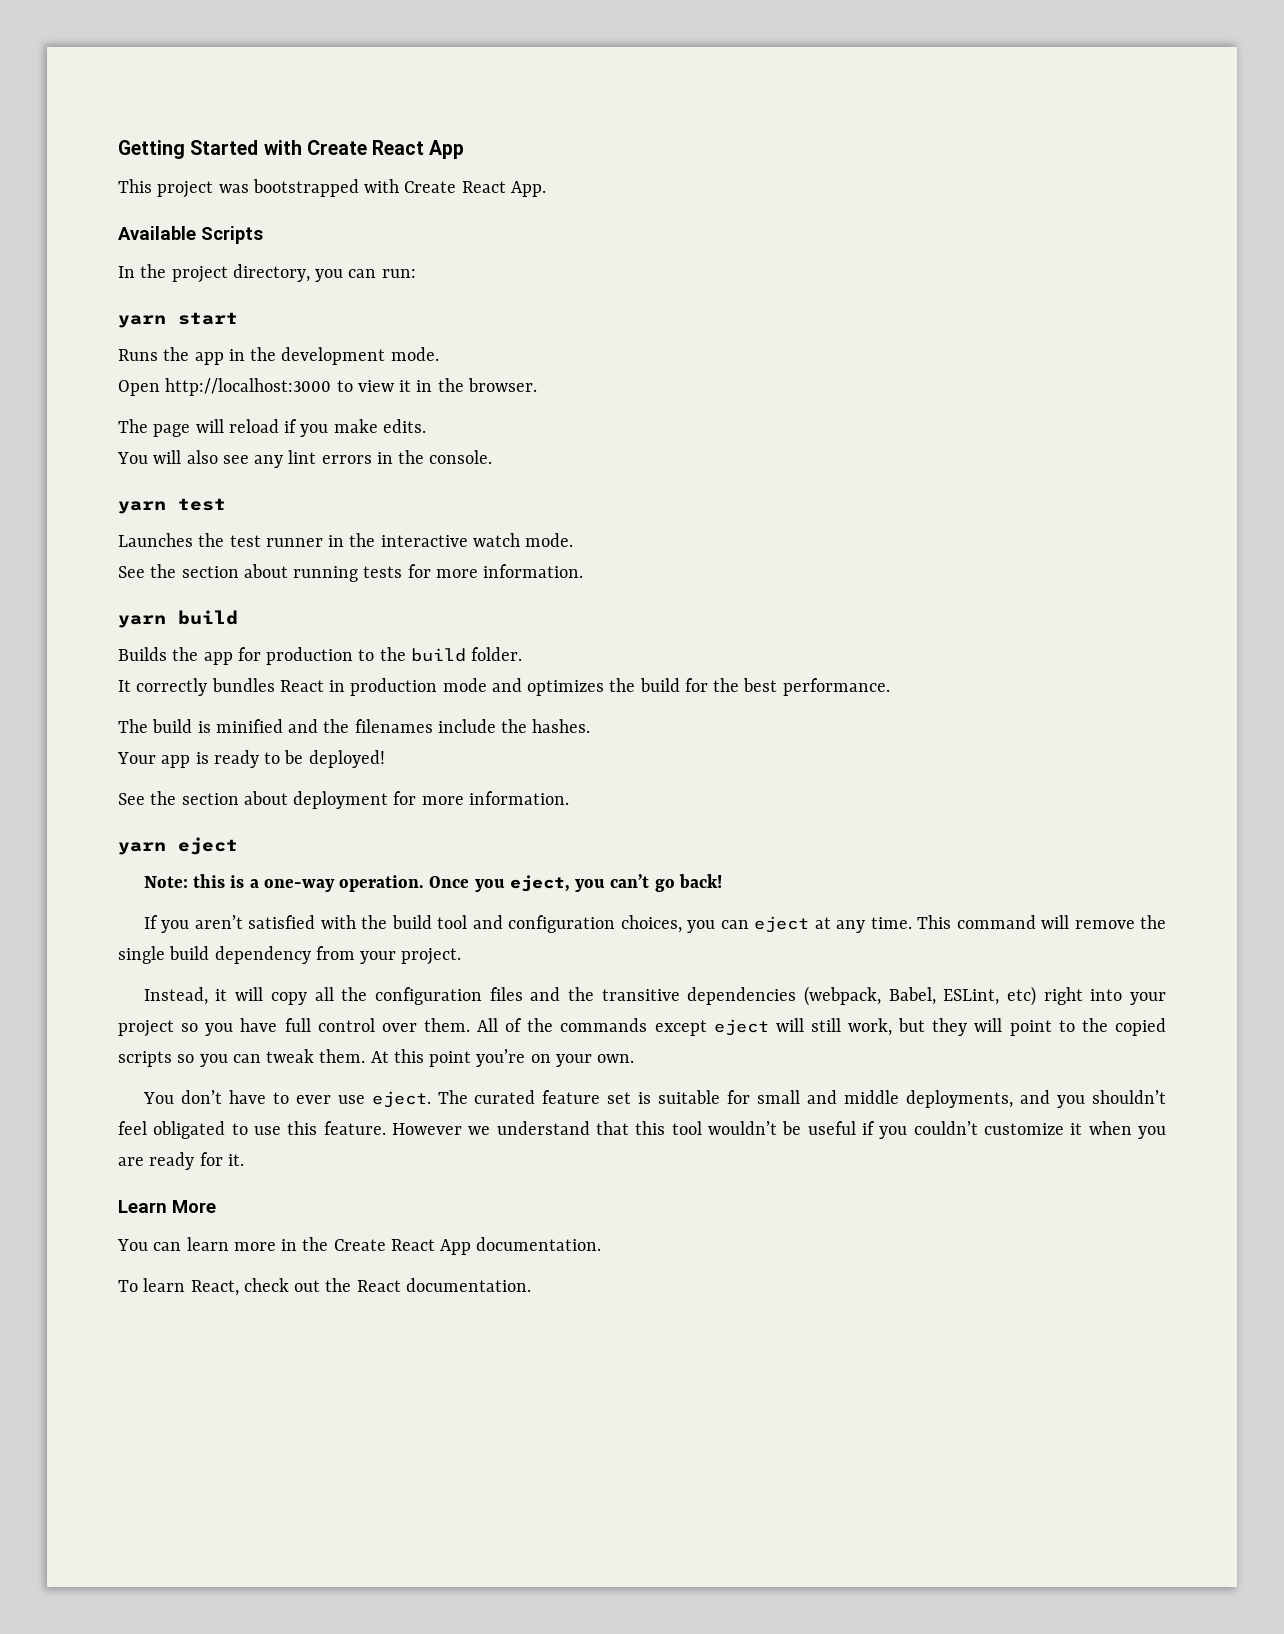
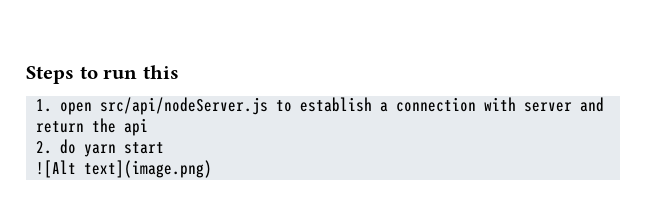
[118,140,465,159] [118,179,546,198] [118,226,263,244] [118,264,416,283] [118,312,238,328] [118,347,439,365] [118,378,537,396] [118,419,426,437] [117,450,493,468] [118,498,226,514] [118,533,574,547] [118,564,584,582] [118,610,238,628] [118,647,523,665] [118,678,890,696] [118,719,591,733] [117,750,385,768] [118,791,569,809] [118,837,238,855] [143,874,722,892] [143,915,1167,933] [118,946,462,965] [143,986,1167,1006] [118,1018,1167,1037] [118,1049,635,1067] [142,1090,1166,1108] [118,1121,1167,1139] [118,1152,244,1170] [118,1200,216,1213] [117,1237,602,1255] [118,1278,531,1296] Getting Started with Create React App // This project was bootstrapped with Create React App. // Available Scripts // In the project directory, you can run: // yarn start // Runs the app in the development mode. // Open http://localhost:3000 to view it in the browser. // The page will reload if you make edits. // You will also see any lint errors in the console. // yarn test // Launches the test runner in the interactive watch mode. // See the section about running tests for more information. // yarn build // Builds the app for production to the build folder. // It correctly bundles React in production mode and optimizes the build for the best performance. // The build is minified and the filenames include the hashes. // Your app is ready to be deployed! // See the section about deployment for more information. // yarn eject // Note: this is a one-way operation. Once you eject, you can’t go back! // If you aren’t satisfied with the build tool and configuration choices, you can eject at any time. This command will remove the single build dependency from your project. // Instead, it will copy all the configuration files and the transitive dependencies (webpack, Babel, ESLint, etc) right into your project so you have full control over them. All of the commands except eject will still work, but they will point to the copied scripts so you can tweak them. At this point you’re on your own. // You don’t have to ever use eject. The curated feature set is suitable for small and middle deployments, and you shouldn’t feel obligated to use this feature. However we understand that this tool wouldn’t be useful if you couldn’t customize it when you are ready for it. // Learn More // You can learn more in the Create React App documentation. // To learn React, check out the React documentation. -> [26,65,179,84] [35,97,604,115] [35,118,148,136] [35,139,164,157] [35,160,212,178] Steps to run this // 1. open src/api/nodeServer.js to establish a connection with server and return the api // 2. do yarn start // ![Alt text](image.png)

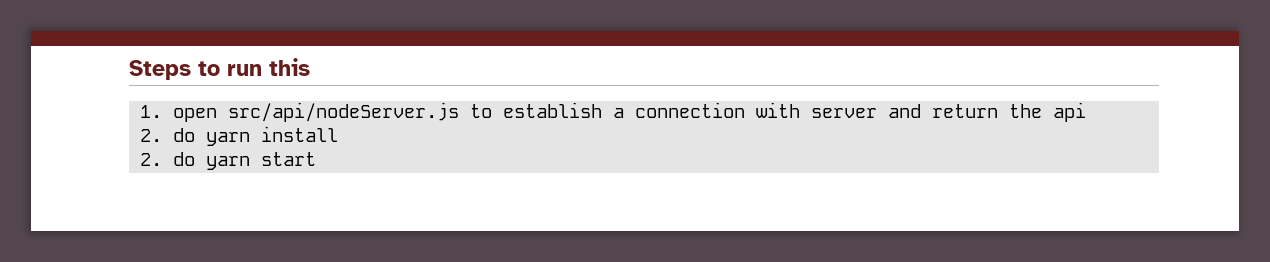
(148, 127) none -> [140,126,339,146] // 2. do yarn install
[35,160,212,178] // ![Alt text](image.png) -> (317, 159) none

